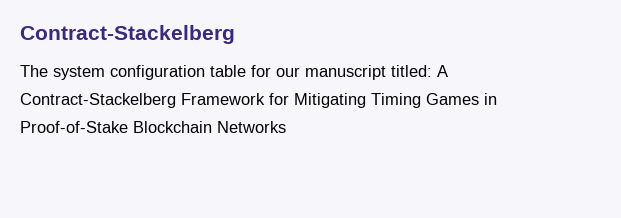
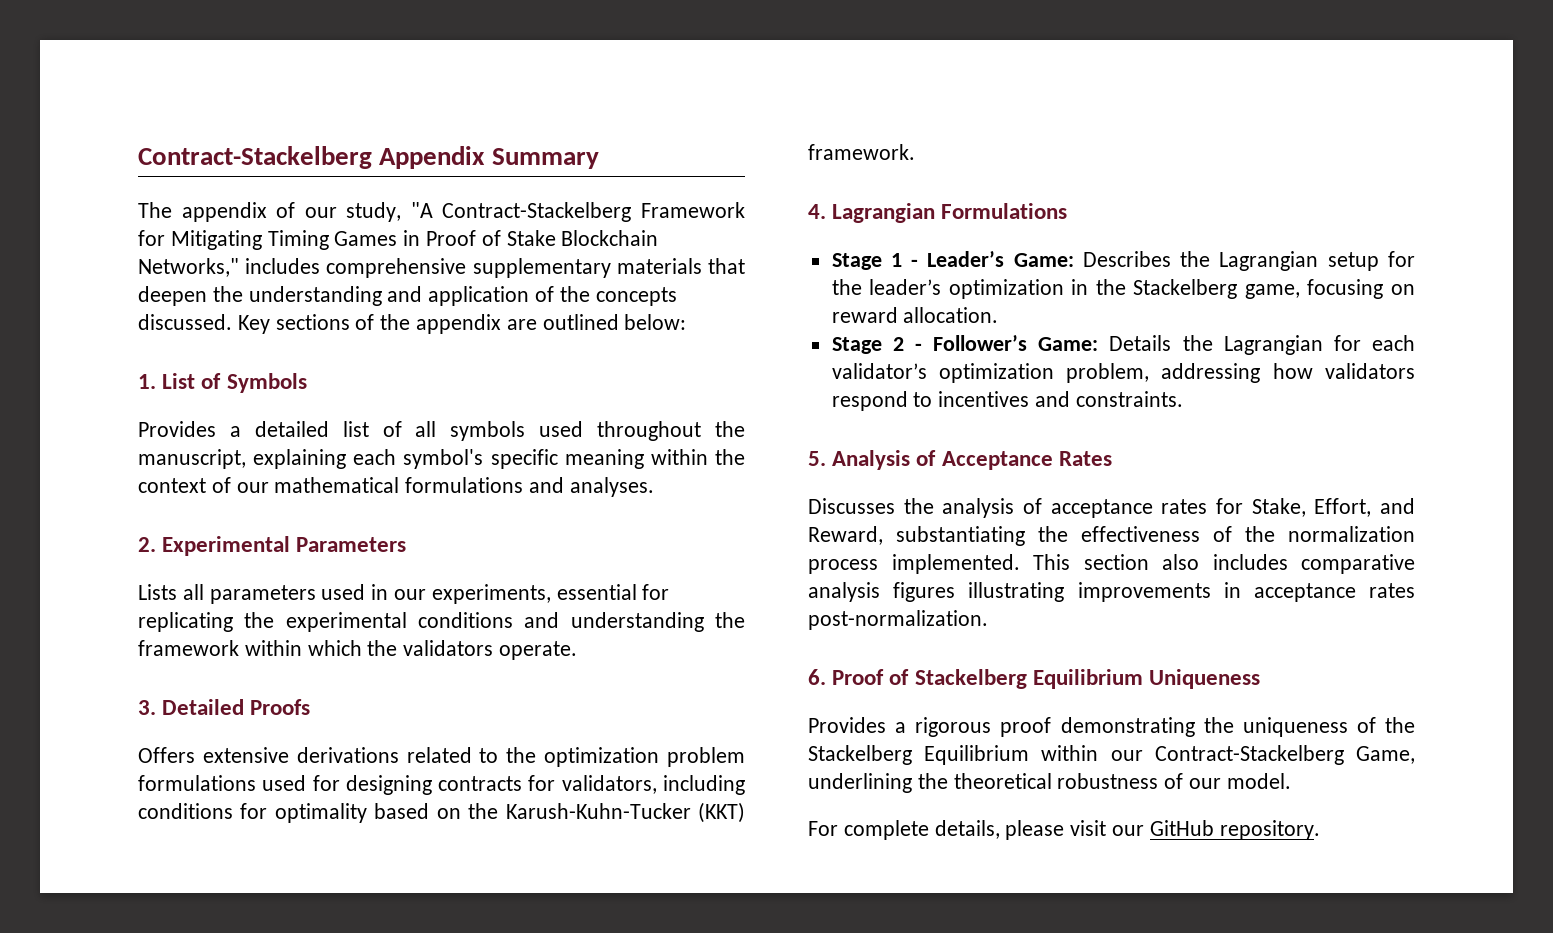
[20,25,235,44] Contract-Stackelberg -> [138,146,599,169] Contract-Stackelberg Appendix Summary
[53,65,448,80] system configuration table for our manuscript titled: A -> [181,202,433,222] appendix of our study, "A
[20,121,286,133] Proof-of-Stake Blockchain Networks -> [426,230,659,246] [138,258,745,278] [138,286,677,306] [138,314,687,334] [138,373,307,393] [138,421,746,441] [138,449,745,469] [138,477,654,497] [138,536,407,556] [138,584,670,604] [138,612,745,632] [138,640,578,660] [138,699,311,715] [138,747,745,767] [138,775,745,795] [138,802,746,823] [808,144,915,160] [808,203,1068,223] [831,251,1415,271] [831,279,1415,299] [831,307,999,323] [831,335,1415,355] [831,363,1415,383] [831,391,1183,411] [808,450,1112,470] [808,498,1415,518] [808,526,1415,546] [808,554,1415,574] [808,582,1415,602] [808,610,988,630] [808,669,1261,689] [808,717,1415,737] [808,745,1415,765] [808,773,1291,793] [808,820,1320,840] Proof of Stake Blockchain Networks," includes comprehensive supplementary materials that deepen the understanding and application of the concepts discussed. Key sections of the appendix are outlined below: // 1. List of Symbols // Provides a detailed list of all symbols used throughout the manuscript, explaining each symbol's specific meaning within the context of our mathematical formulations and analyses. // 2. Experimental Parameters // Lists all parameters used in our experiments, essential for replicating the experimental conditions and understanding the framework within which the validators operate. // 3. Detailed Proofs // Offers extensive derivations related to the optimization problem formulations used for designing contracts for validators, including conditions for optimality based on the Karush-Kuhn-Tucker (KKT) framework. // 4. Lagrangian Formulations // Stage 1 - Leader’s Game: Describes the Lagrangian setup for the leader’s optimization in the Stackelberg game, focusing on reward allocation. // Stage 2 - Follower’s Game: Details the Lagrangian for each validator’s optimization problem, addressing how validators respond to incentives and constraints. // 5. Analysis of Acceptance Rates // Discusses the analysis of acceptance rates for Stake, Effort, and Reward, substantiating the effectiveness of the normalization process implemented. This section also includes comparative analysis figures illustrating improvements in acceptance rates post-normalization. // 6. Proof of Stackelberg Equilibrium Uniqueness // Provides a rigorous proof demonstrating the uniqueness of the Stackelberg Equilibrium within our Contract-Stackelberg Game, underlining the theoretical robustness of our model. // For complete details, please visit our GitHub repository.

